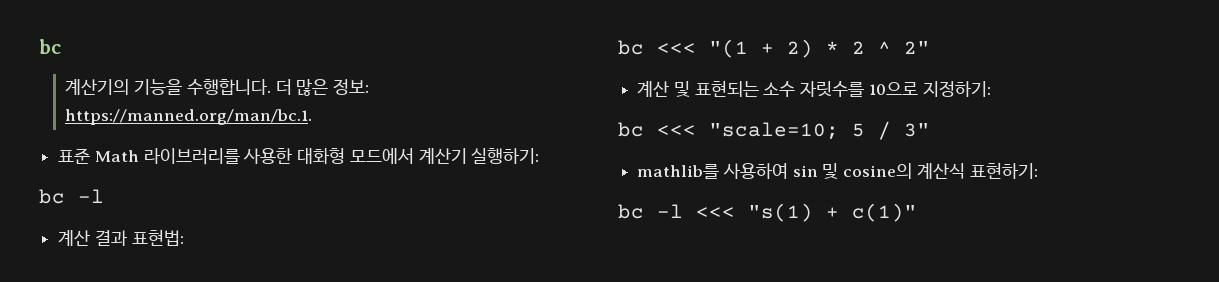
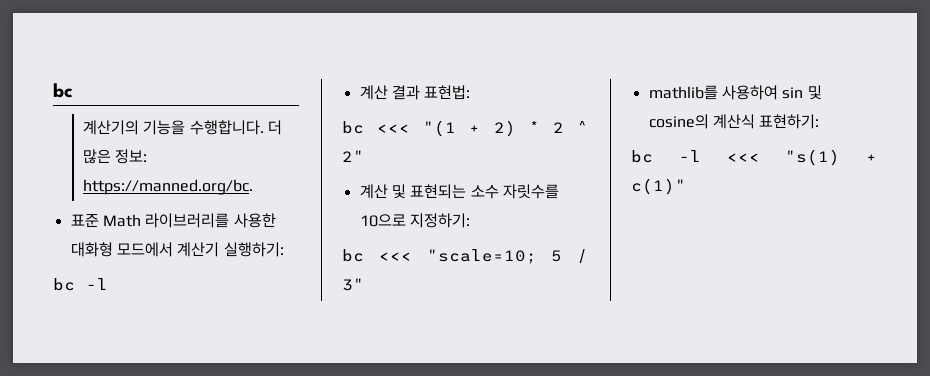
[65,109,313,125] https://manned.org/man/bc.1. -> [82,179,253,195] https://manned.org/bc.

